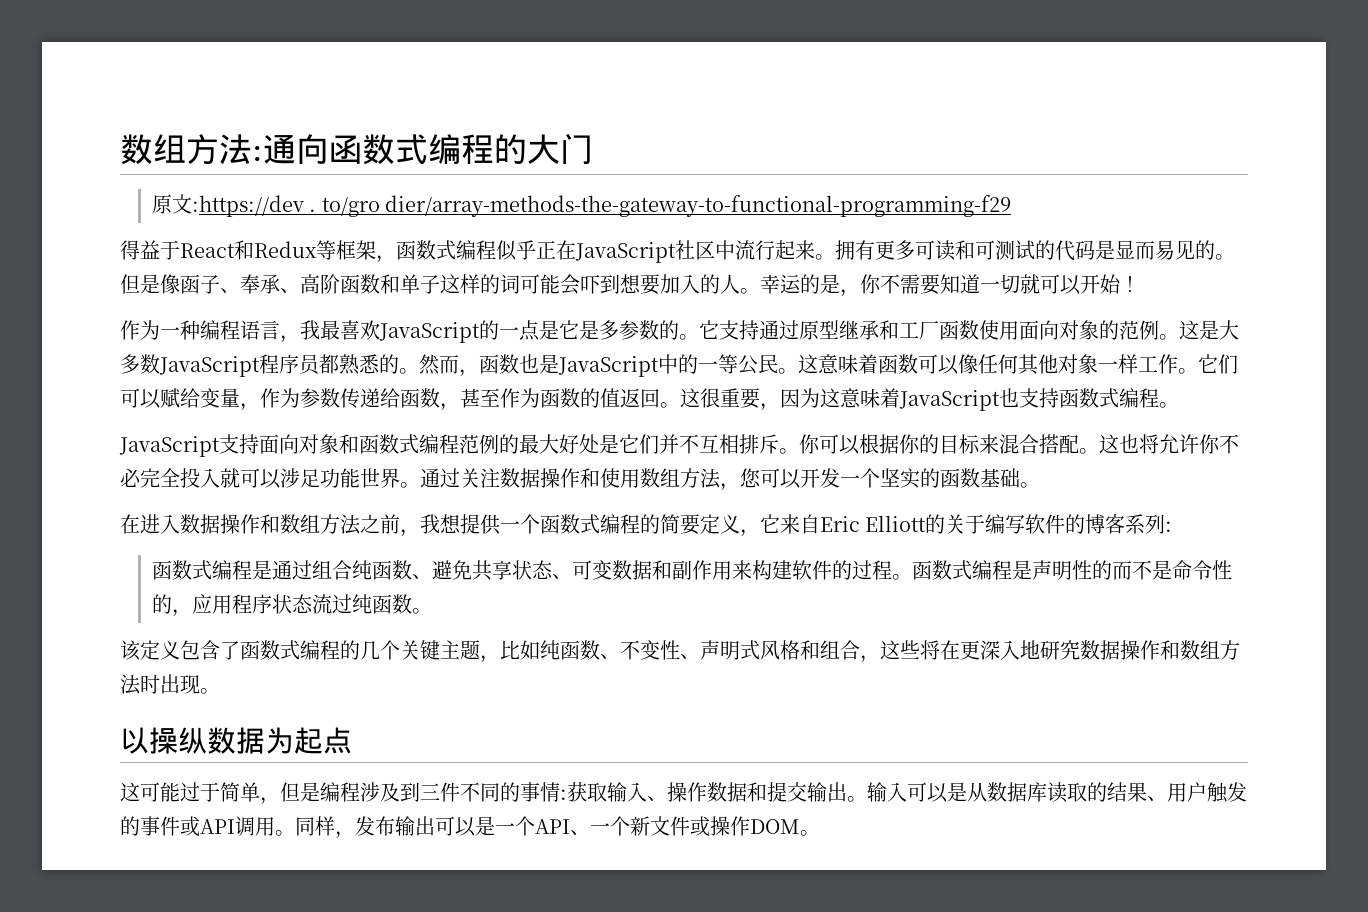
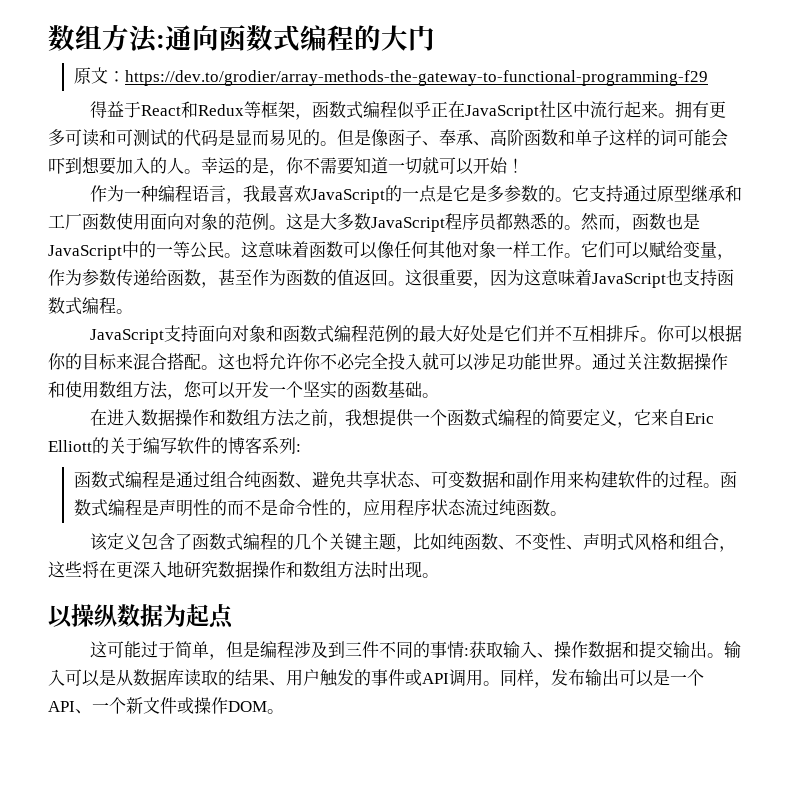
[191,195,1012,217] :https://dev . to/gro dier/array-methods-the-gateway-to-functional-programming-f29 -> [107,70,708,86] ：https://dev.to/grodier/array-methods-the-gateway-to-functional-programming-f29

